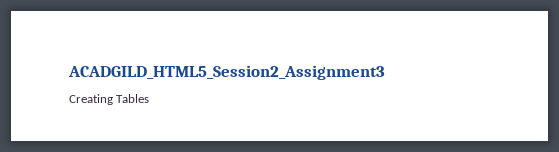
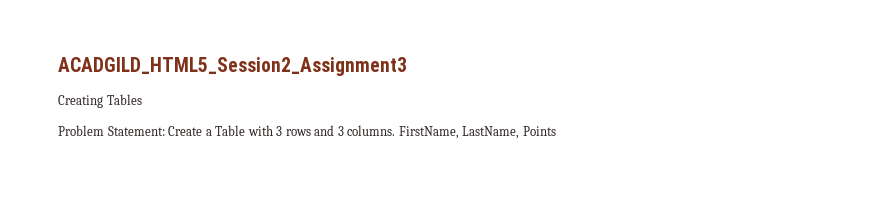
(150, 98) none -> [58,125,556,139] // Problem Statement: Create a Table with 3 rows and 3 columns. FirstName, LastName, Points

